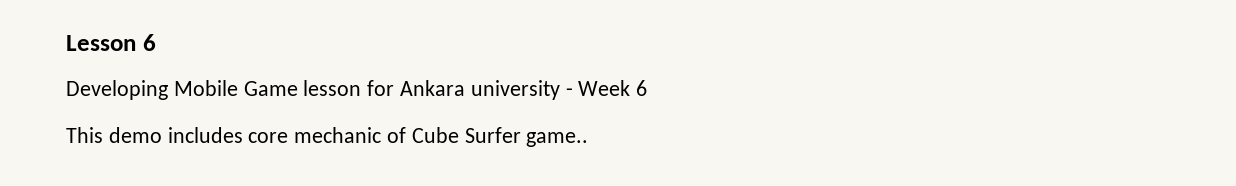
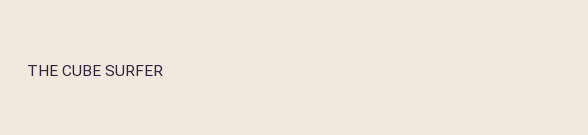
[66,34,156,51] [66,80,648,100] [66,127,589,147] Lesson 6 // Developing Mobile Game lesson for Ankara university - Week 6 // This demo includes core mechanic of Cube Surfer game.. -> [27,65,164,76] THE CUBE SURFER

